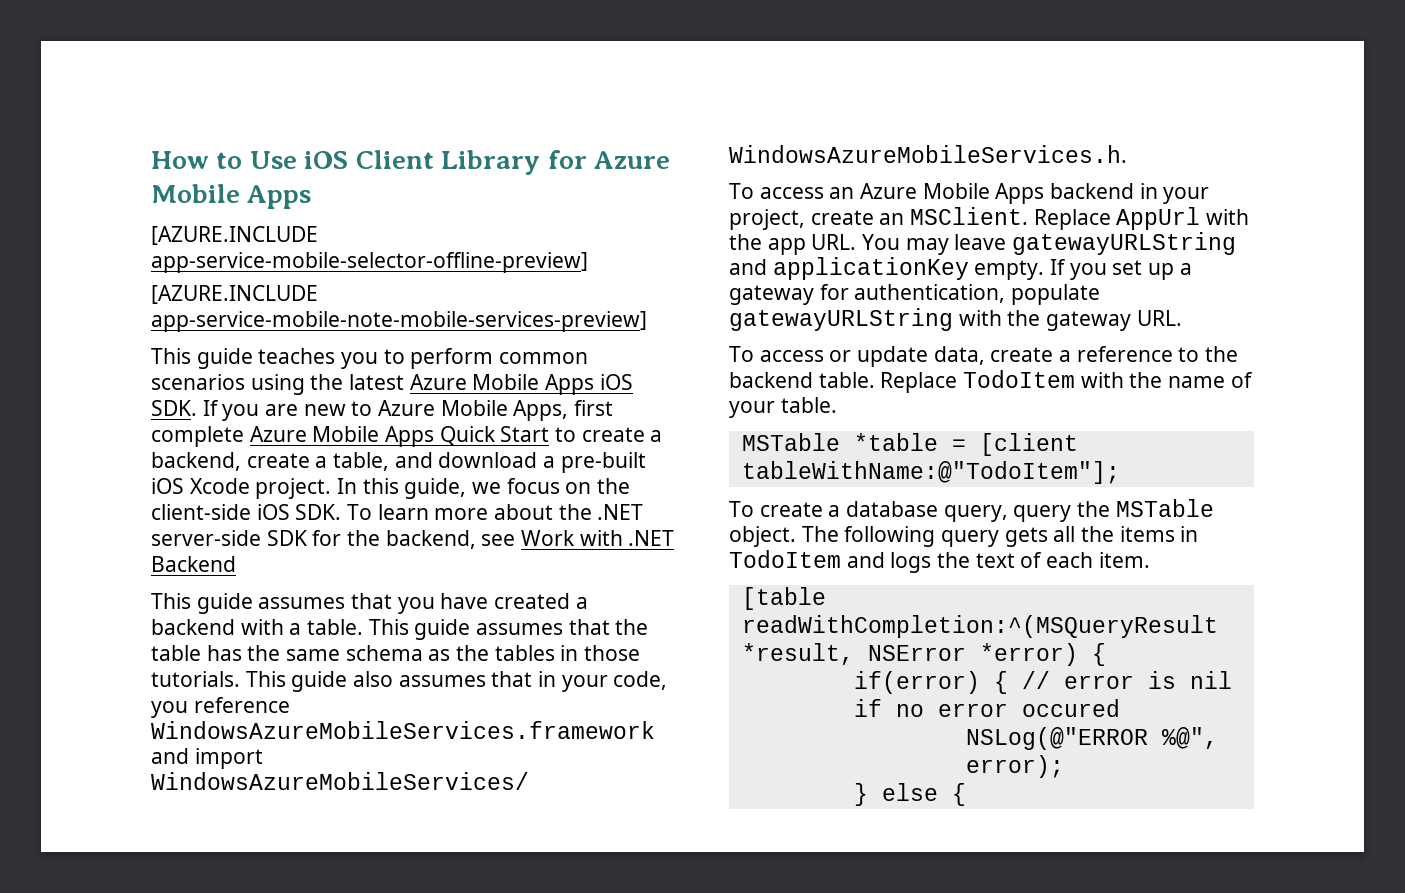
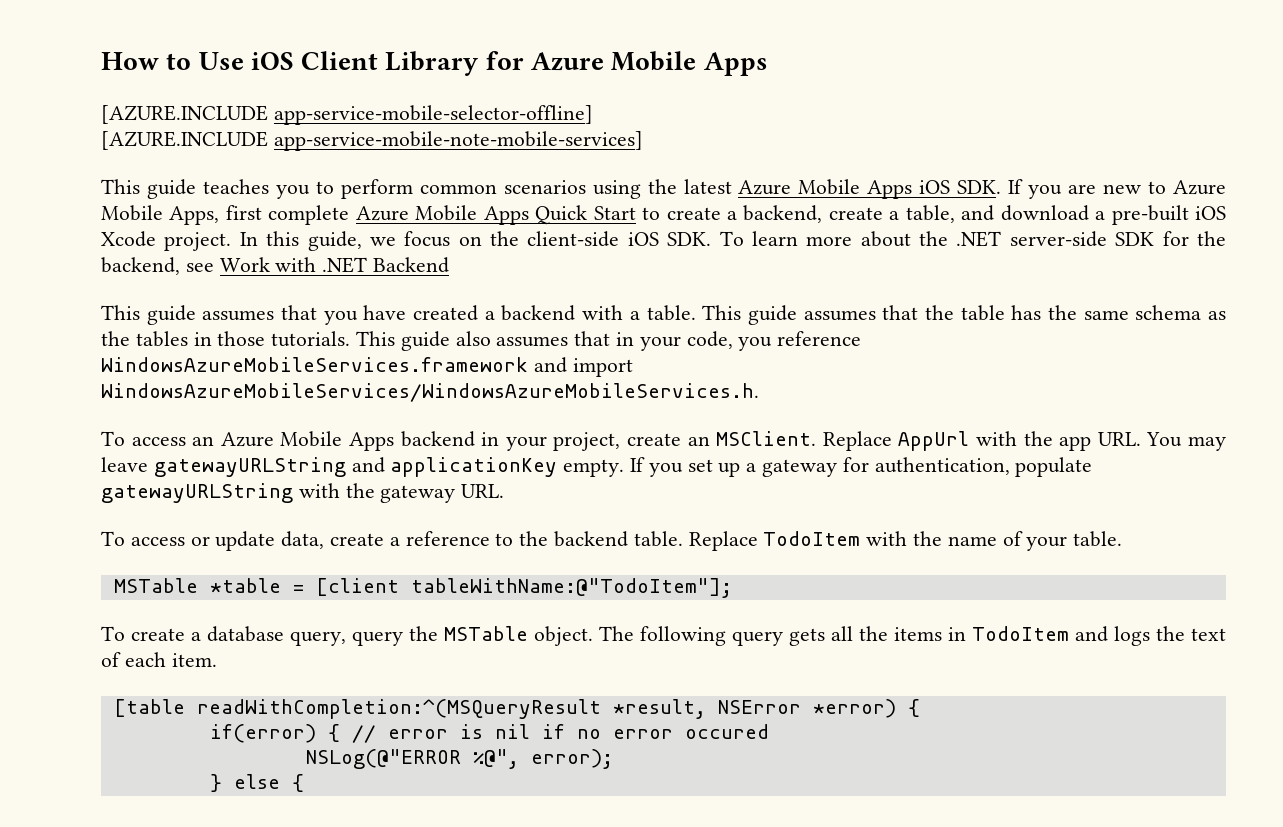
[151,252,588,273] [151,285,318,304] [151,311,647,332] app-service-mobile-selector-offline-preview] // [AZURE.INCLUDE app-service-mobile-note-mobile-services-preview] -> [273,105,593,125] [101,131,643,151] app-service-mobile-selector-offline] // [AZURE.INCLUDE app-service-mobile-note-mobile-services]

